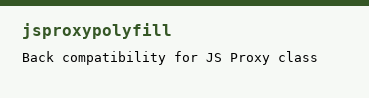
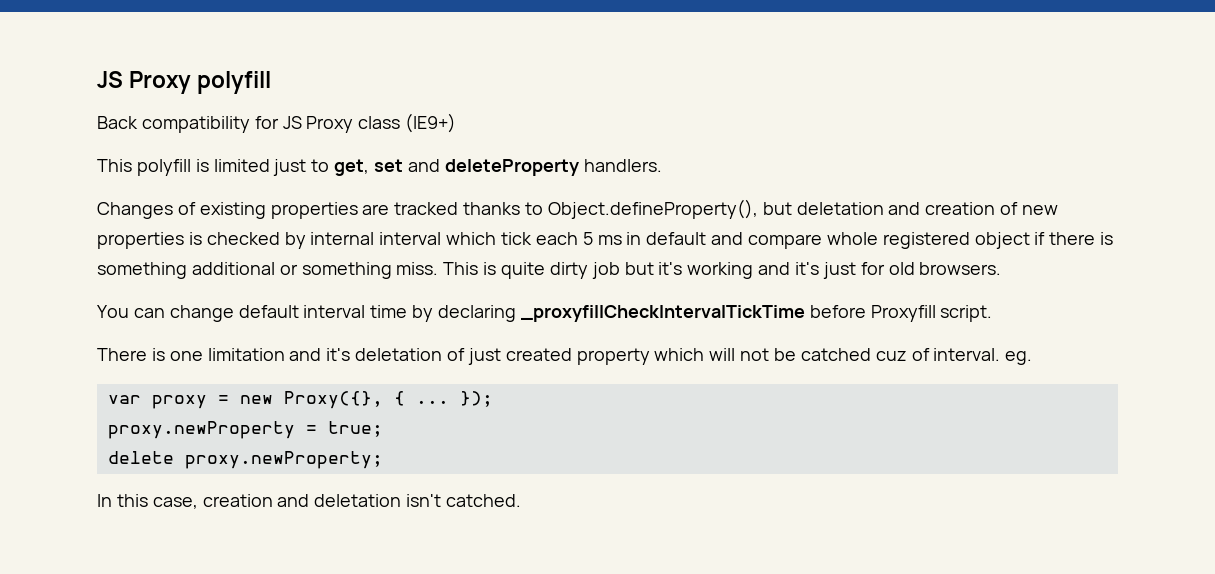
[22,23,172,39] jsproxypolyfill -> [97,71,272,94] JS Proxy polyfill
(318, 56) none -> [405,113,457,133] [97,159,662,176] [97,199,1059,219] [97,232,1114,249] [97,262,1002,279] [97,305,993,322] [97,348,1033,365] [107,391,493,409] [107,421,383,439] [107,451,383,469] [97,494,522,509] (IE9+) // This polyfill is limited just to get, set and deleteProperty handlers. // Changes of existing properties are tracked thanks to Object.defineProperty(), but deletation and creation of new properties is checked by internal interval which tick each 5 ms in default and compare whole registered object if there is something additional or something miss. This is quite dirty job but it's working and it's just for old browsers. // You can change default interval time by declaring _proxyfillCheckIntervalTickTime before Proxyfill script. // There is one limitation and it's deletation of just created property which will not be catched cuz of interval. eg. // var proxy = new Proxy({}, { ... }); // proxy.newProperty = true; // delete proxy.newProperty; // In this case, creation and deletation isn't catched.

